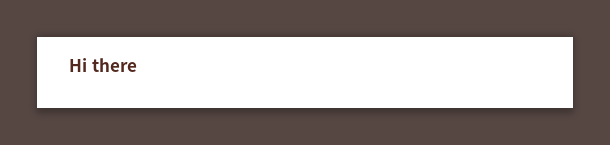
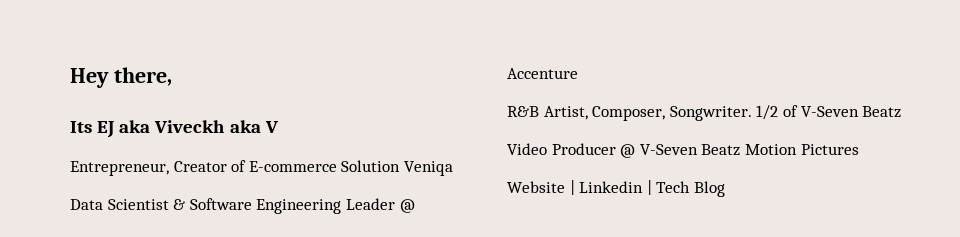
[69,58,137,72] Hi there -> [70,67,172,88] [70,120,279,138] [70,160,453,176] [70,198,415,214] [507,68,578,79] [507,105,902,121] [507,143,859,158] [507,180,725,197] Hey there, // Its EJ aka Viveckh aka V // Entrepreneur, Creator of E-commerce Solution Veniqa // Data Scientist & Software Engineering Leader @ Accenture // R&B Artist, Composer, Songwriter. 1/2 of V-Seven Beatz // Video Producer @ V-Seven Beatz Motion Pictures // Website | Linkedin | Tech Blog

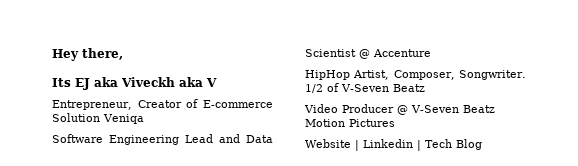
[70,198,395,214] Data Scientist & Software Engineering Leader -> [52,134,273,145] [305,49,356,57] Software Engineering Lead and Data Scientist
[507,106,539,117] R&B -> [305,70,350,80] HipHop

